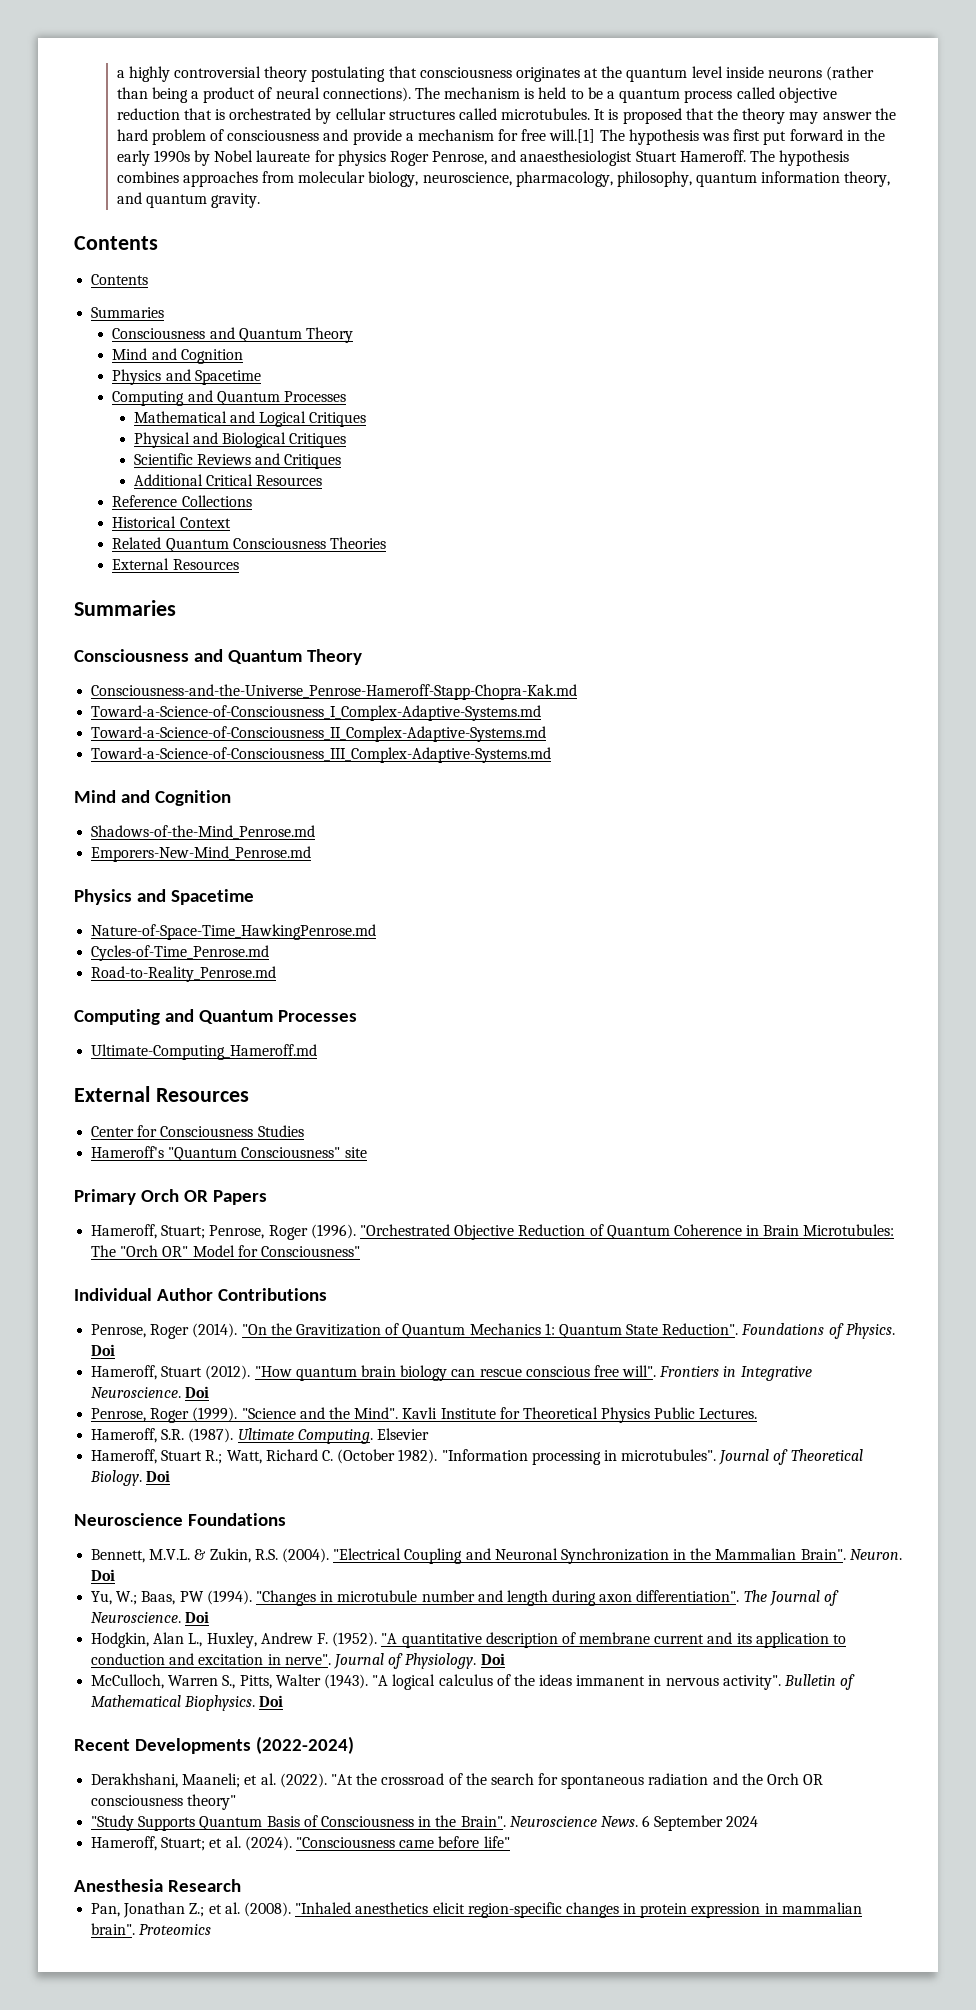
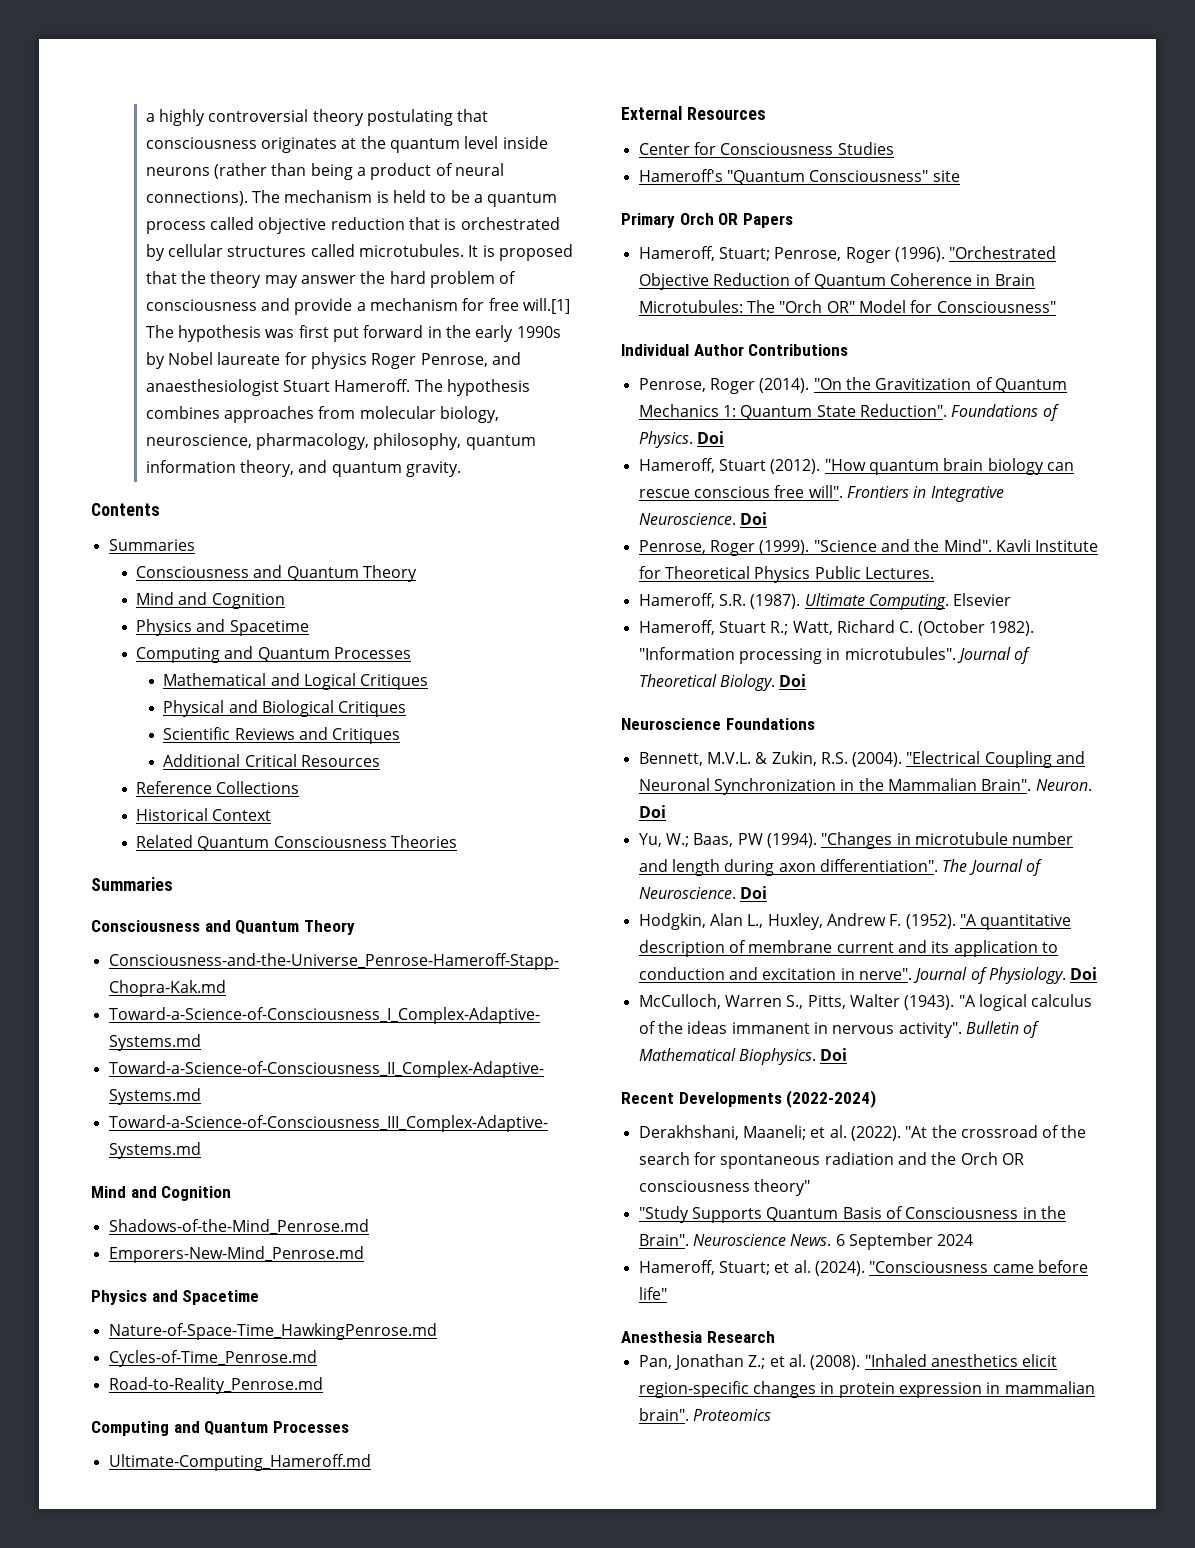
[91,274,149,285] // Contents -> (160, 509) none
[112,558,239,570] // External Resources -> (457, 841) none

